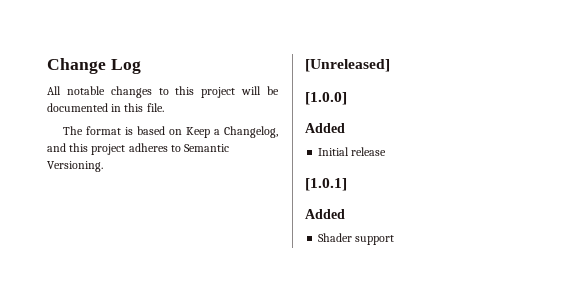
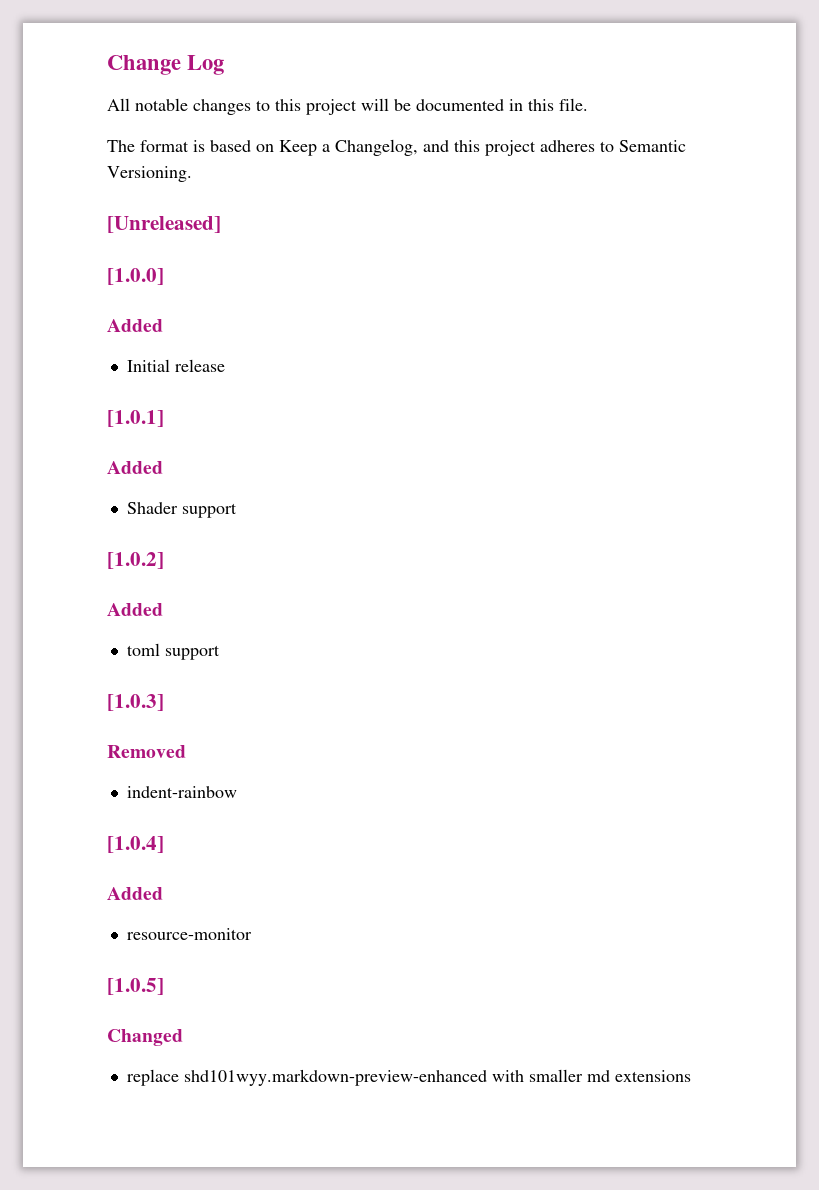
(395, 240) none -> [107,552,164,569] [107,603,163,616] [126,643,220,660] [107,694,164,711] [107,745,186,758] [126,786,237,798] [107,836,164,853] [107,887,163,900] [126,928,252,940] [107,978,164,995] [107,1029,183,1046] [126,1069,691,1086] // [1.0.2] // Added // toml support // [1.0.3] // Removed // indent-rainbow // [1.0.4] // Added // resource-monitor // [1.0.5] // Changed // replace shd101wyy.markdown-preview-enhanced with smaller md extensions

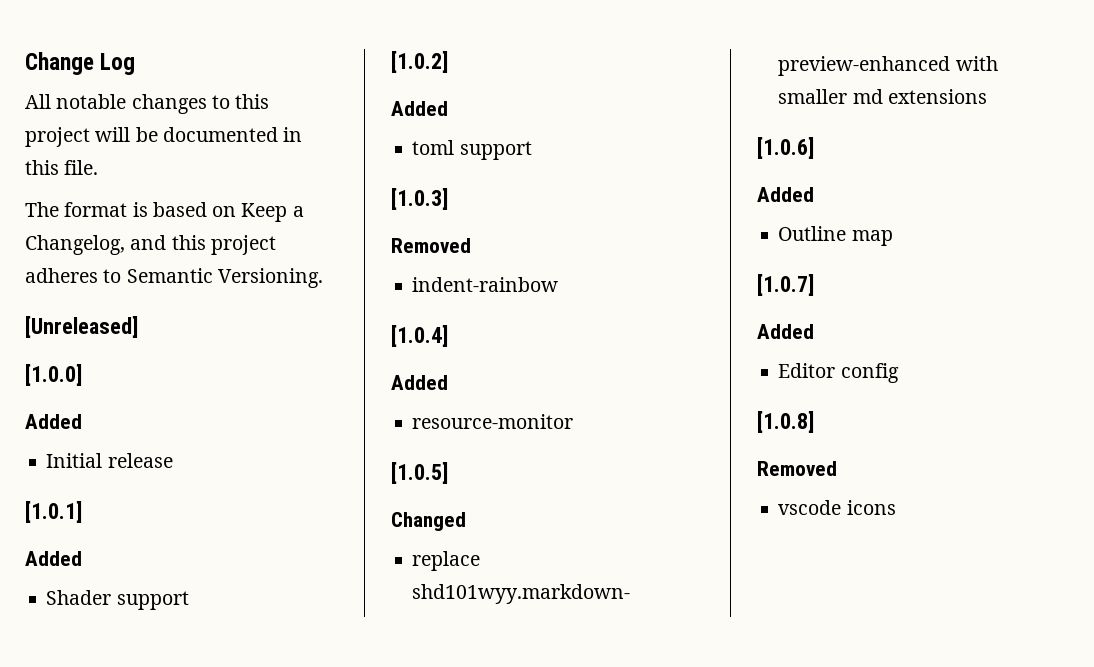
(691, 1076) none -> [757,137,814,159] [757,187,814,202] [778,226,893,246] [757,274,814,296] [757,324,814,339] [778,363,899,383] [757,411,814,433] [757,461,837,476] [778,500,896,515] // [1.0.6] // Added // Outline map // [1.0.7] // Added // Editor config // [1.0.8] // Removed // vscode icons

